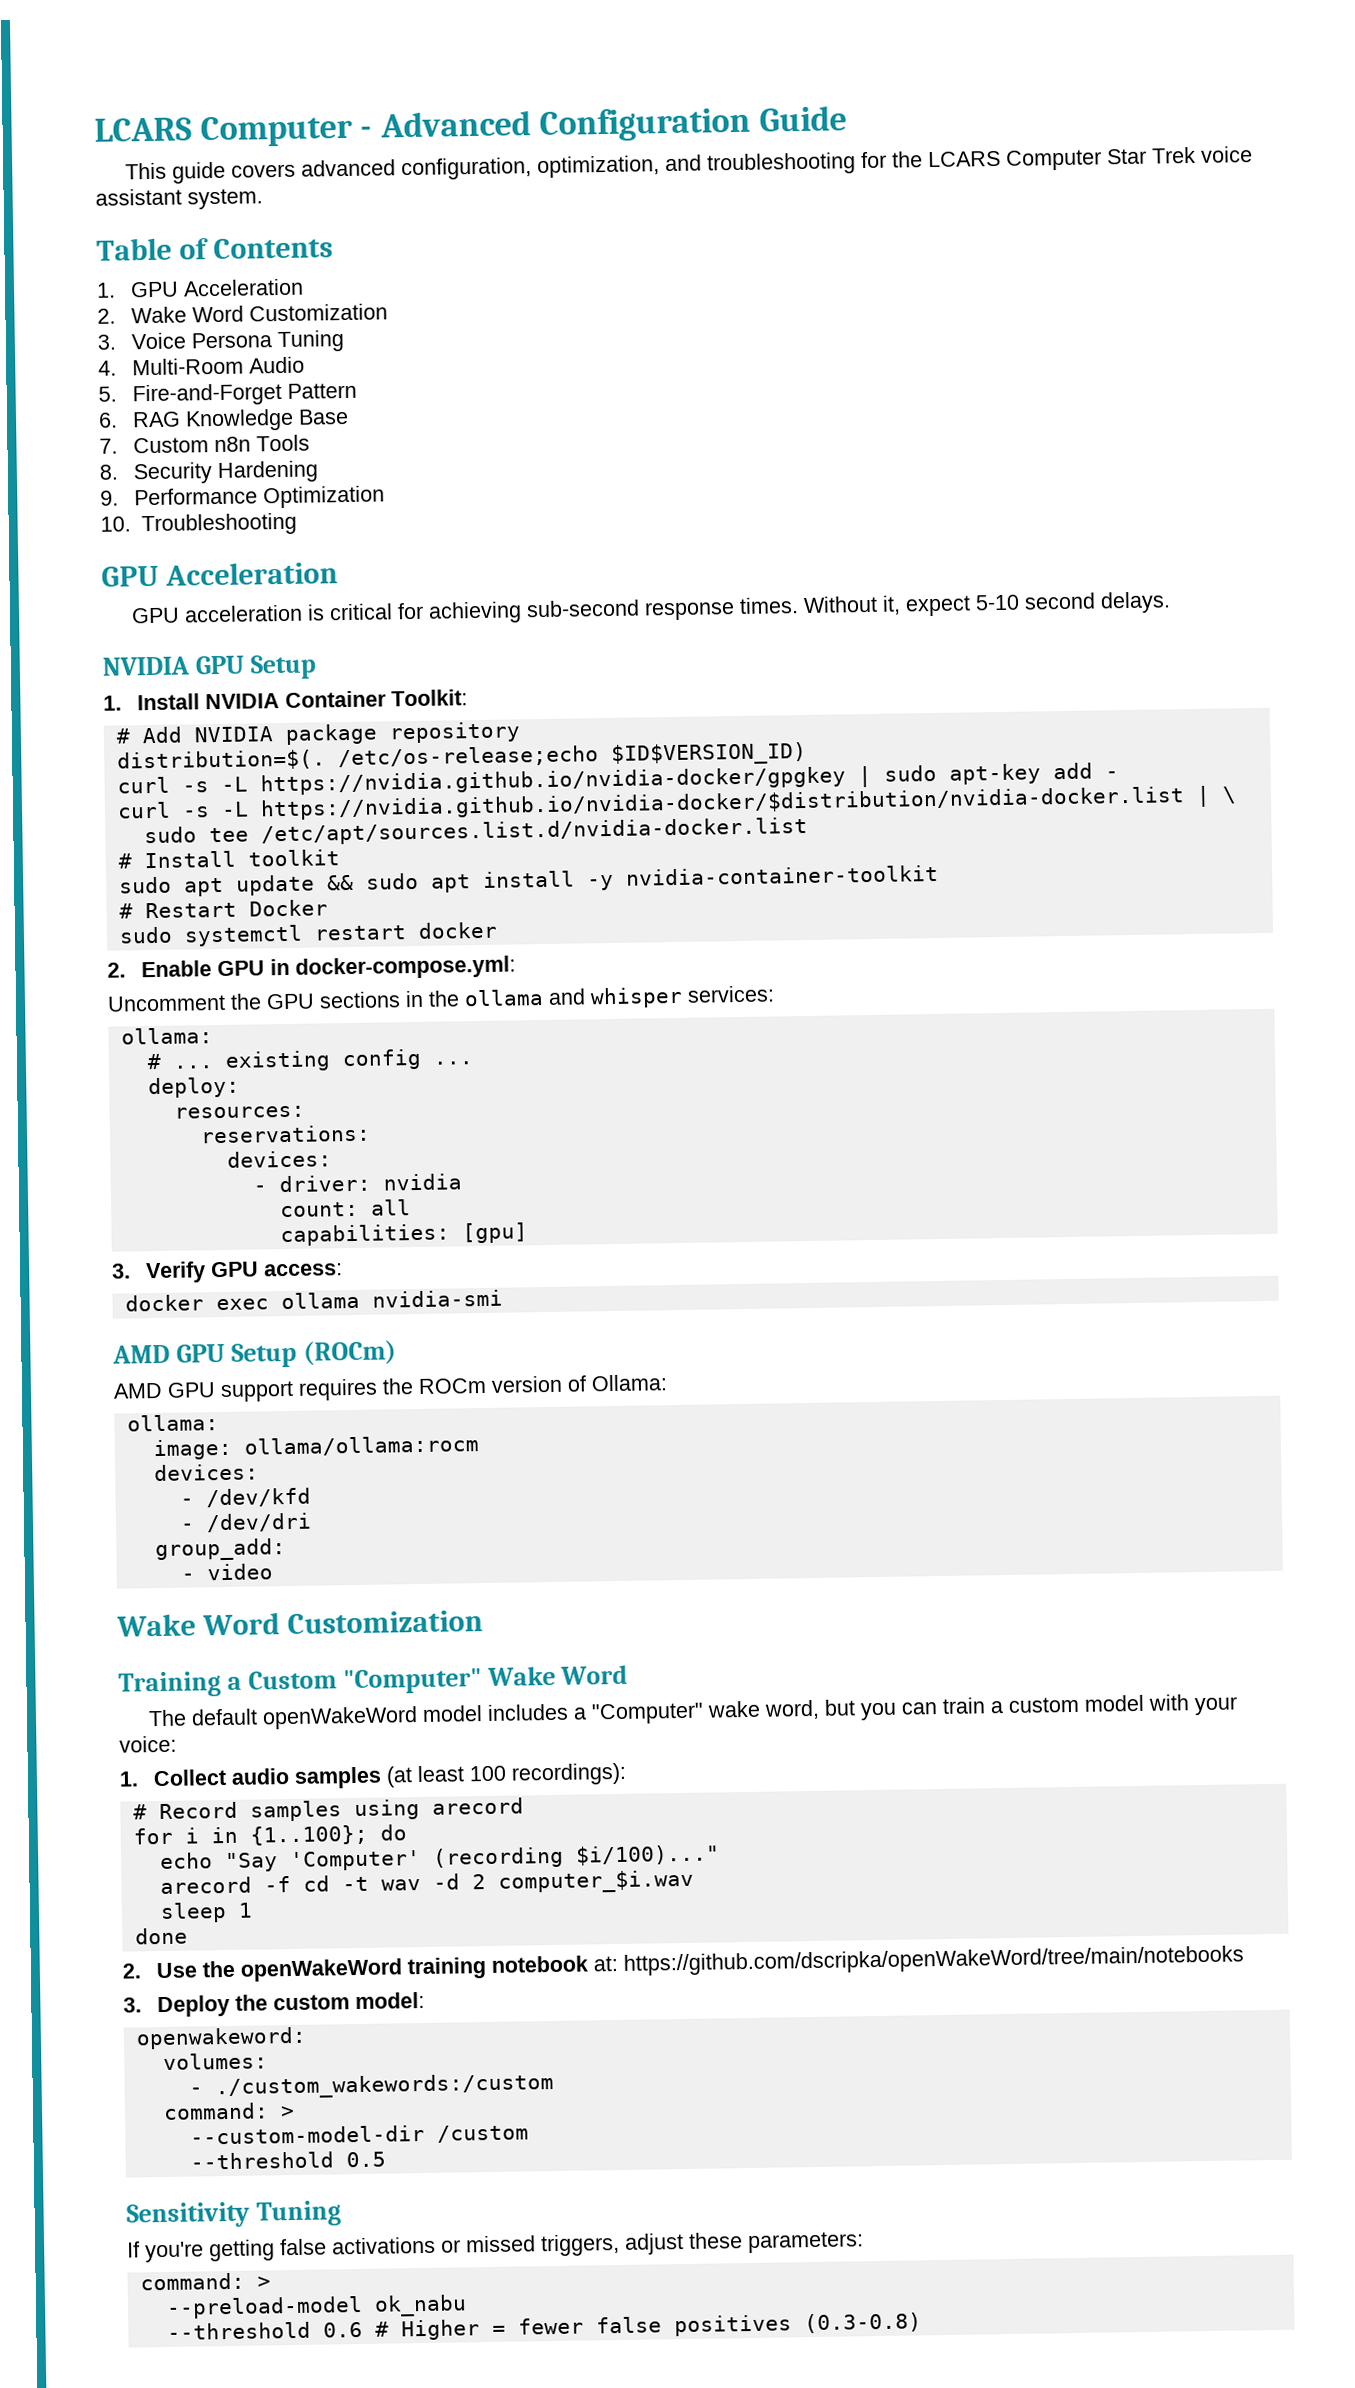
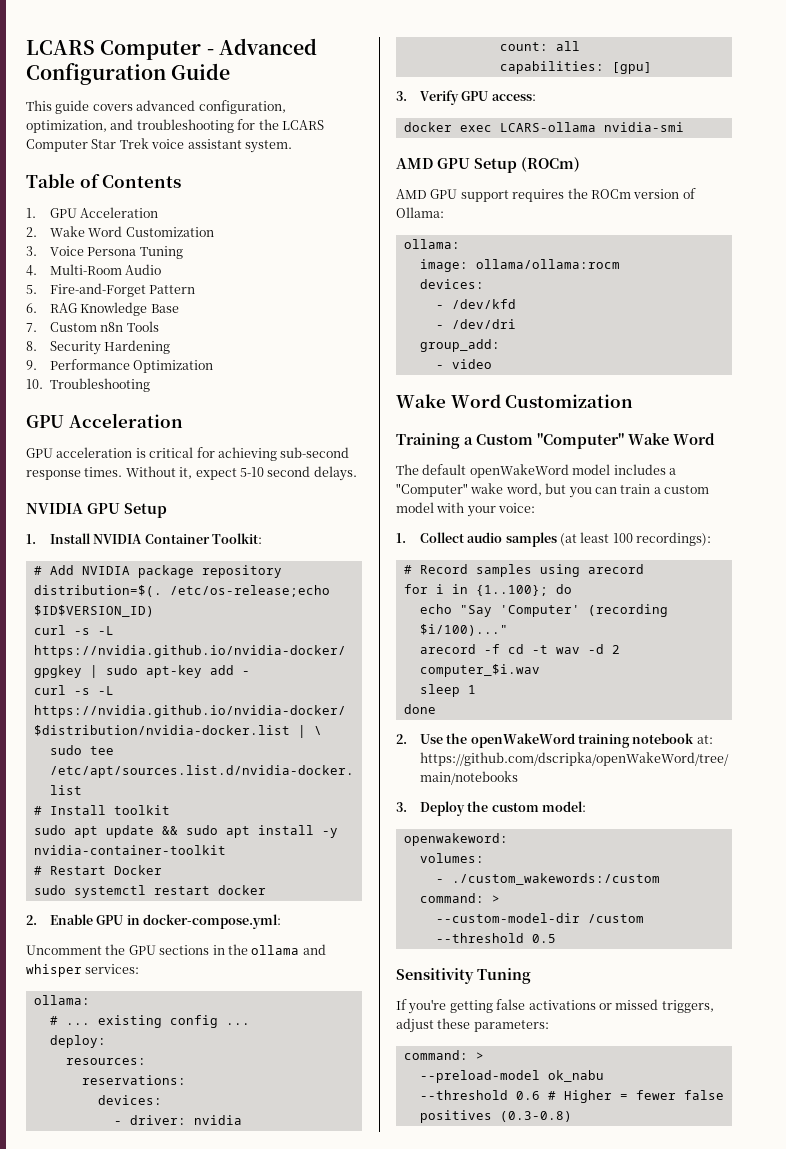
[280,1291,360,1310] ollama -> [499,122,596,132] LCARS-ollama

